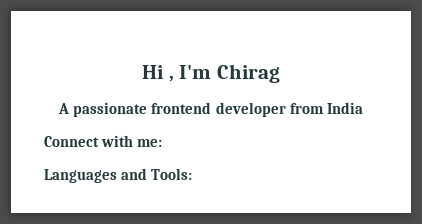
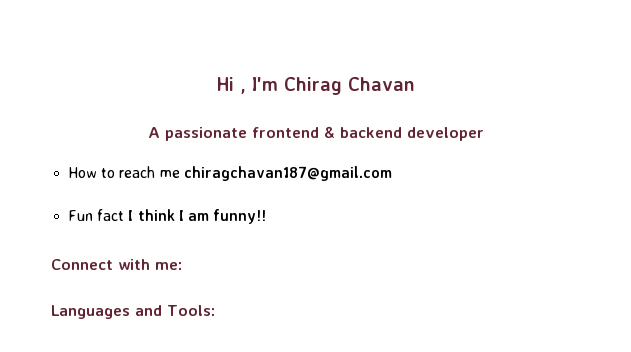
(280, 73) none -> [347,77,415,91] Chavan
(212, 108) none -> [323,126,402,138] & backend
[289,102,363,114] from India -> [68,166,392,181] [68,209,267,224] // How to reach me chiragchavan187@gmail.com // Fun fact I think I am funny!!

